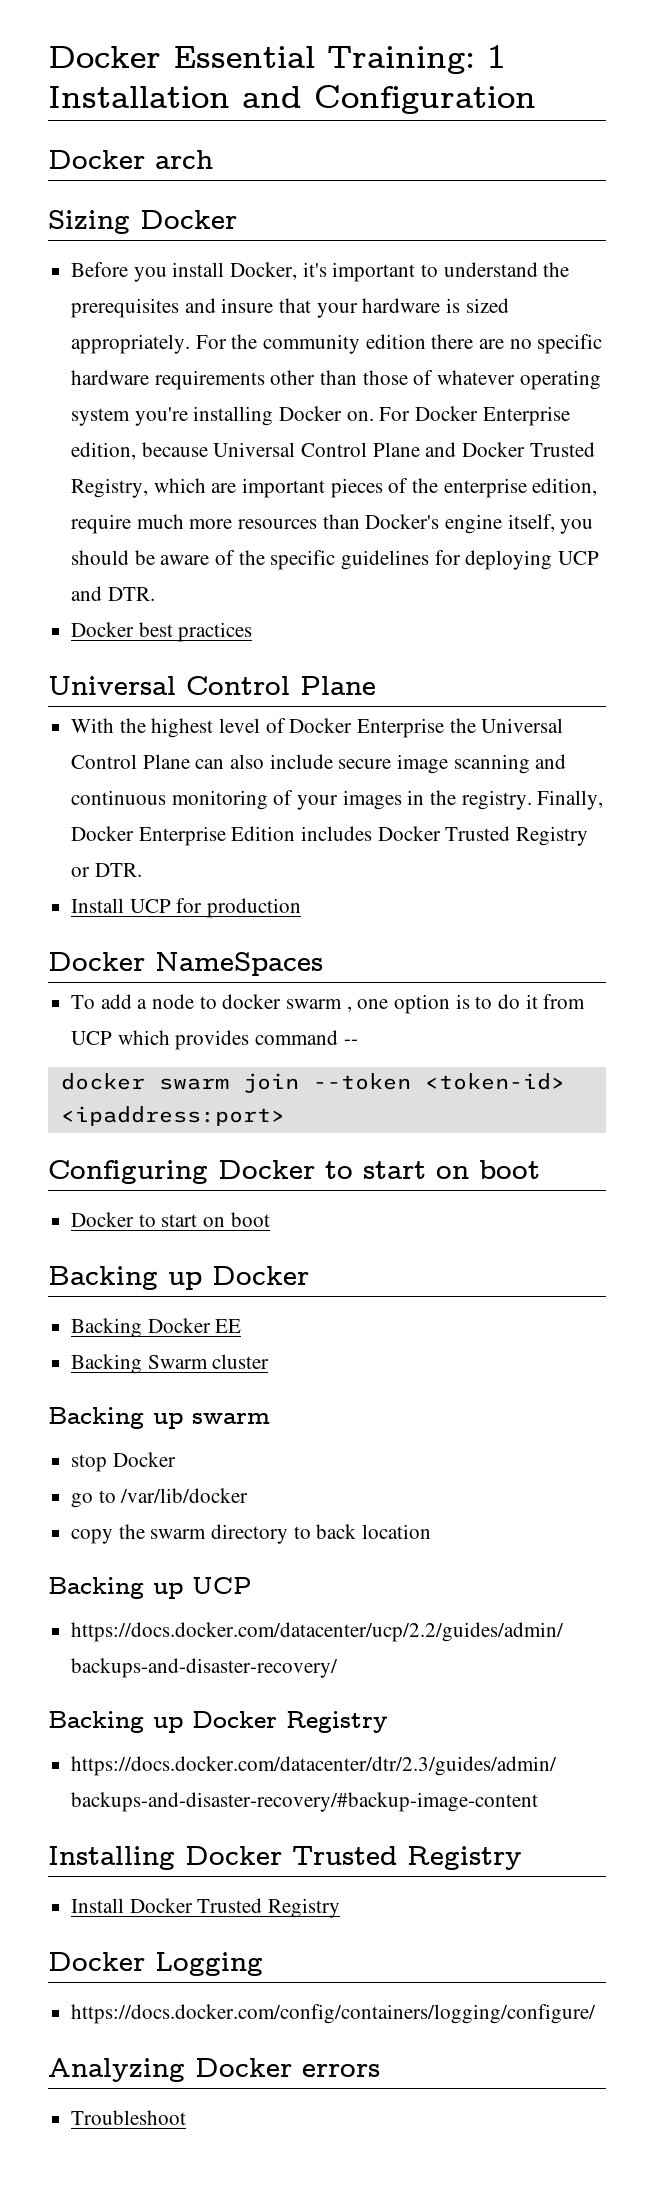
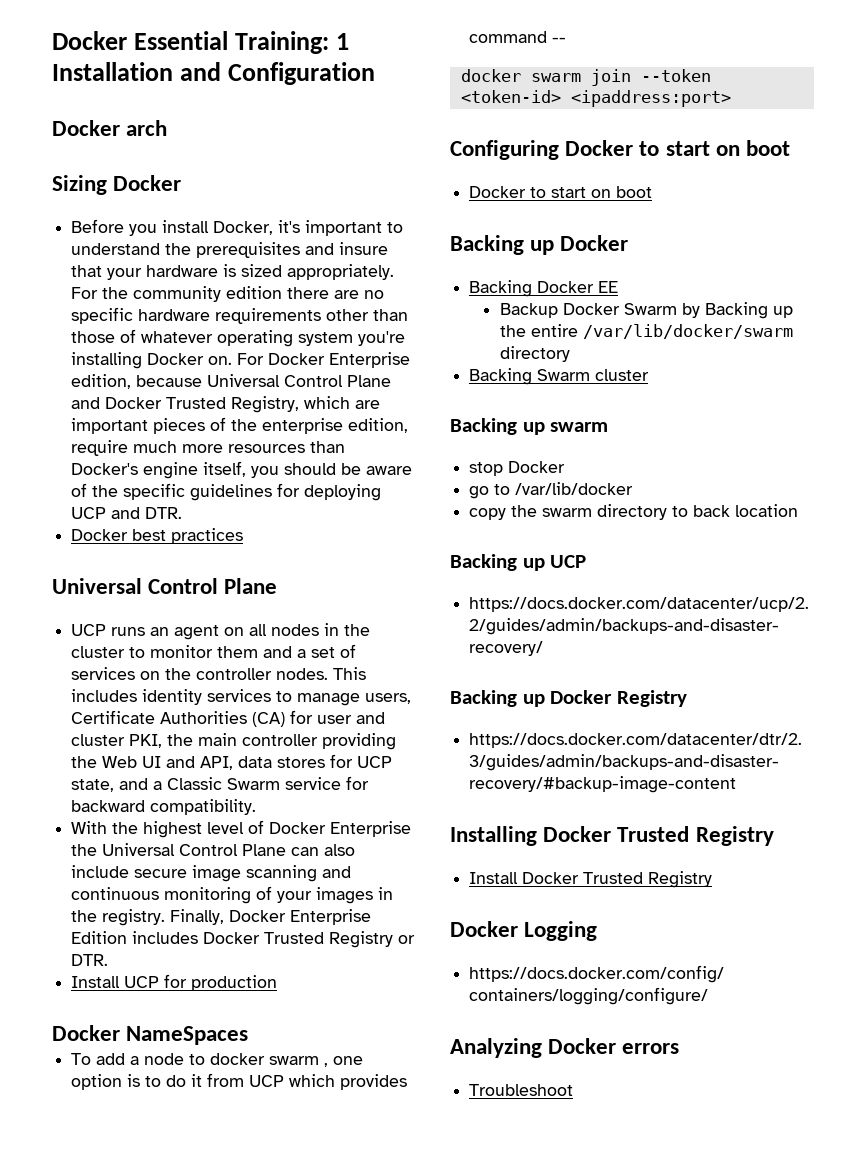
(376, 685) none -> [71,623,371,640] [71,644,357,658] [71,667,367,680] [71,689,412,706] [71,710,386,727] [71,733,397,750] [71,754,393,770] [71,776,370,792] [71,799,257,815] // UCP runs an agent on all nodes in the cluster to monitor them and a set of services on the controller nodes. This includes identity services to manage users, Certificate Authorities (CA) for user and cluster PKI, the main controller providing the Web UI and API, data stores for UCP state, and a Classic Swarm service for backward compatibility.
(242, 1326) none -> [500,302,794,319] [500,324,794,339] [500,346,571,362] // Backup Docker Swarm by Backing up the entire /var/lib/docker/swarm directory

